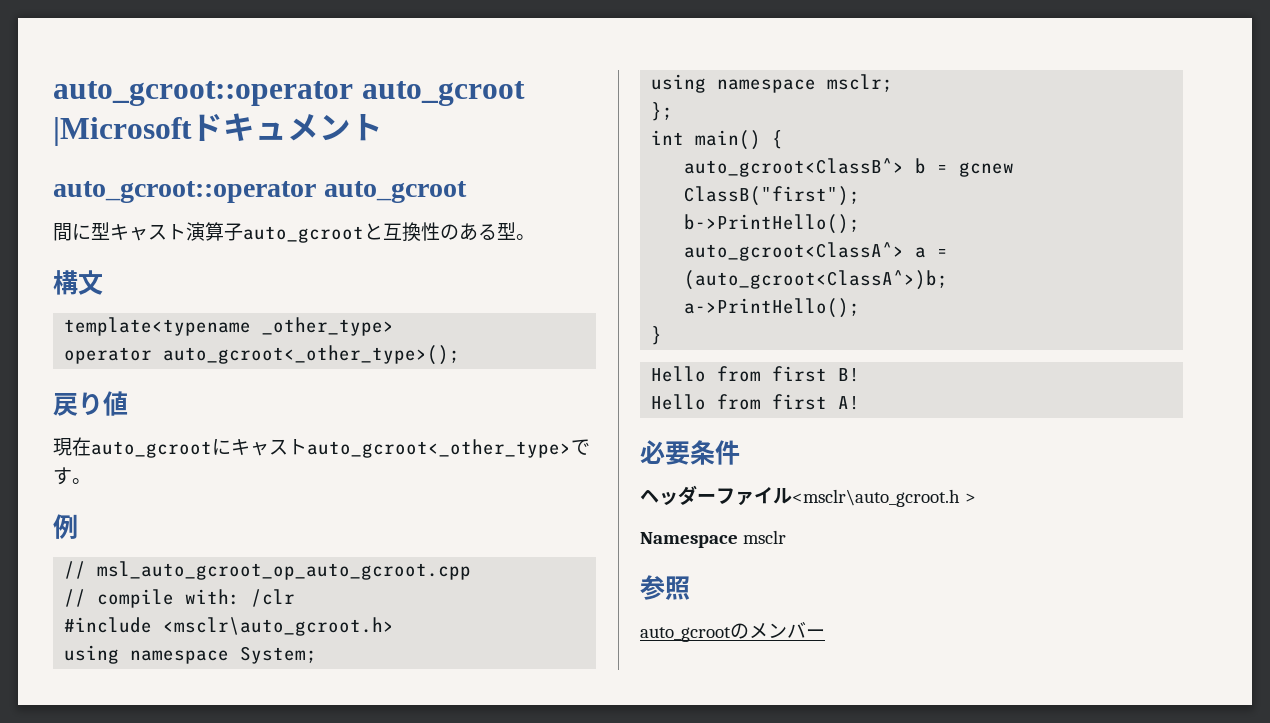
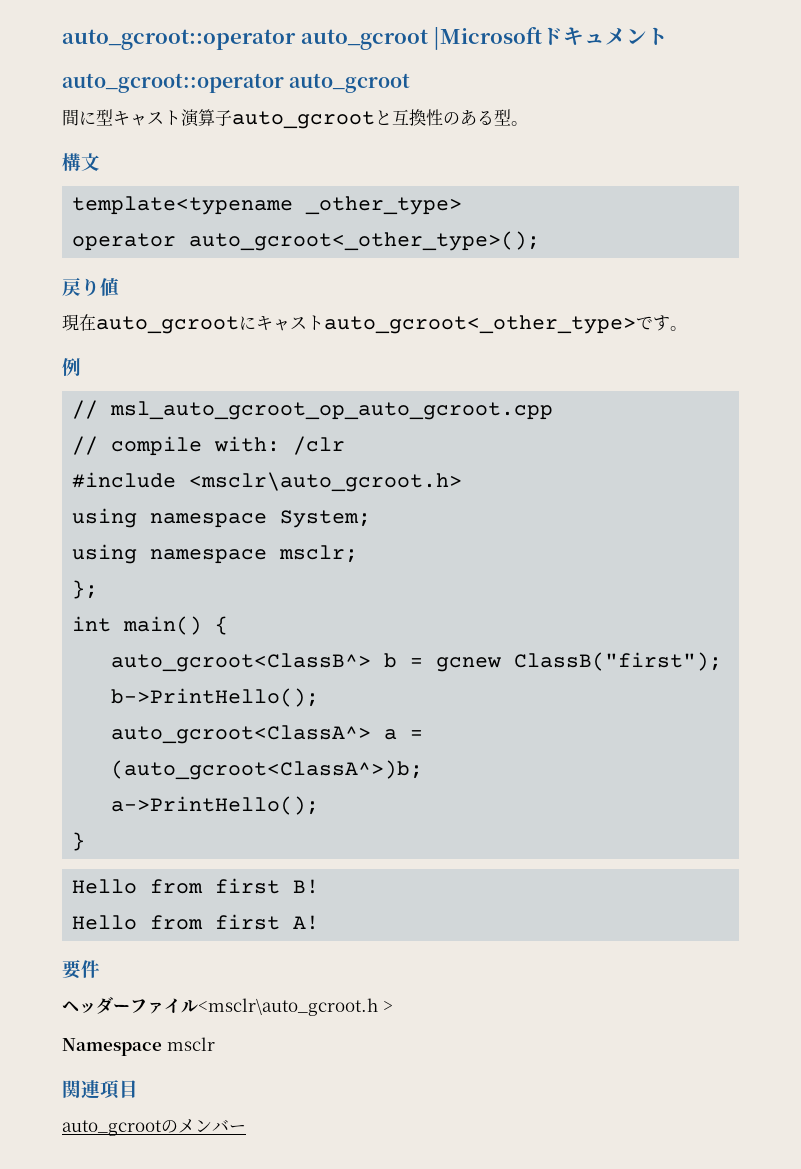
[640,440,715,465] 必要条 -> [62,960,81,979] 要
[640,575,690,600] 参照 -> [62,1080,138,1099] 関連項目

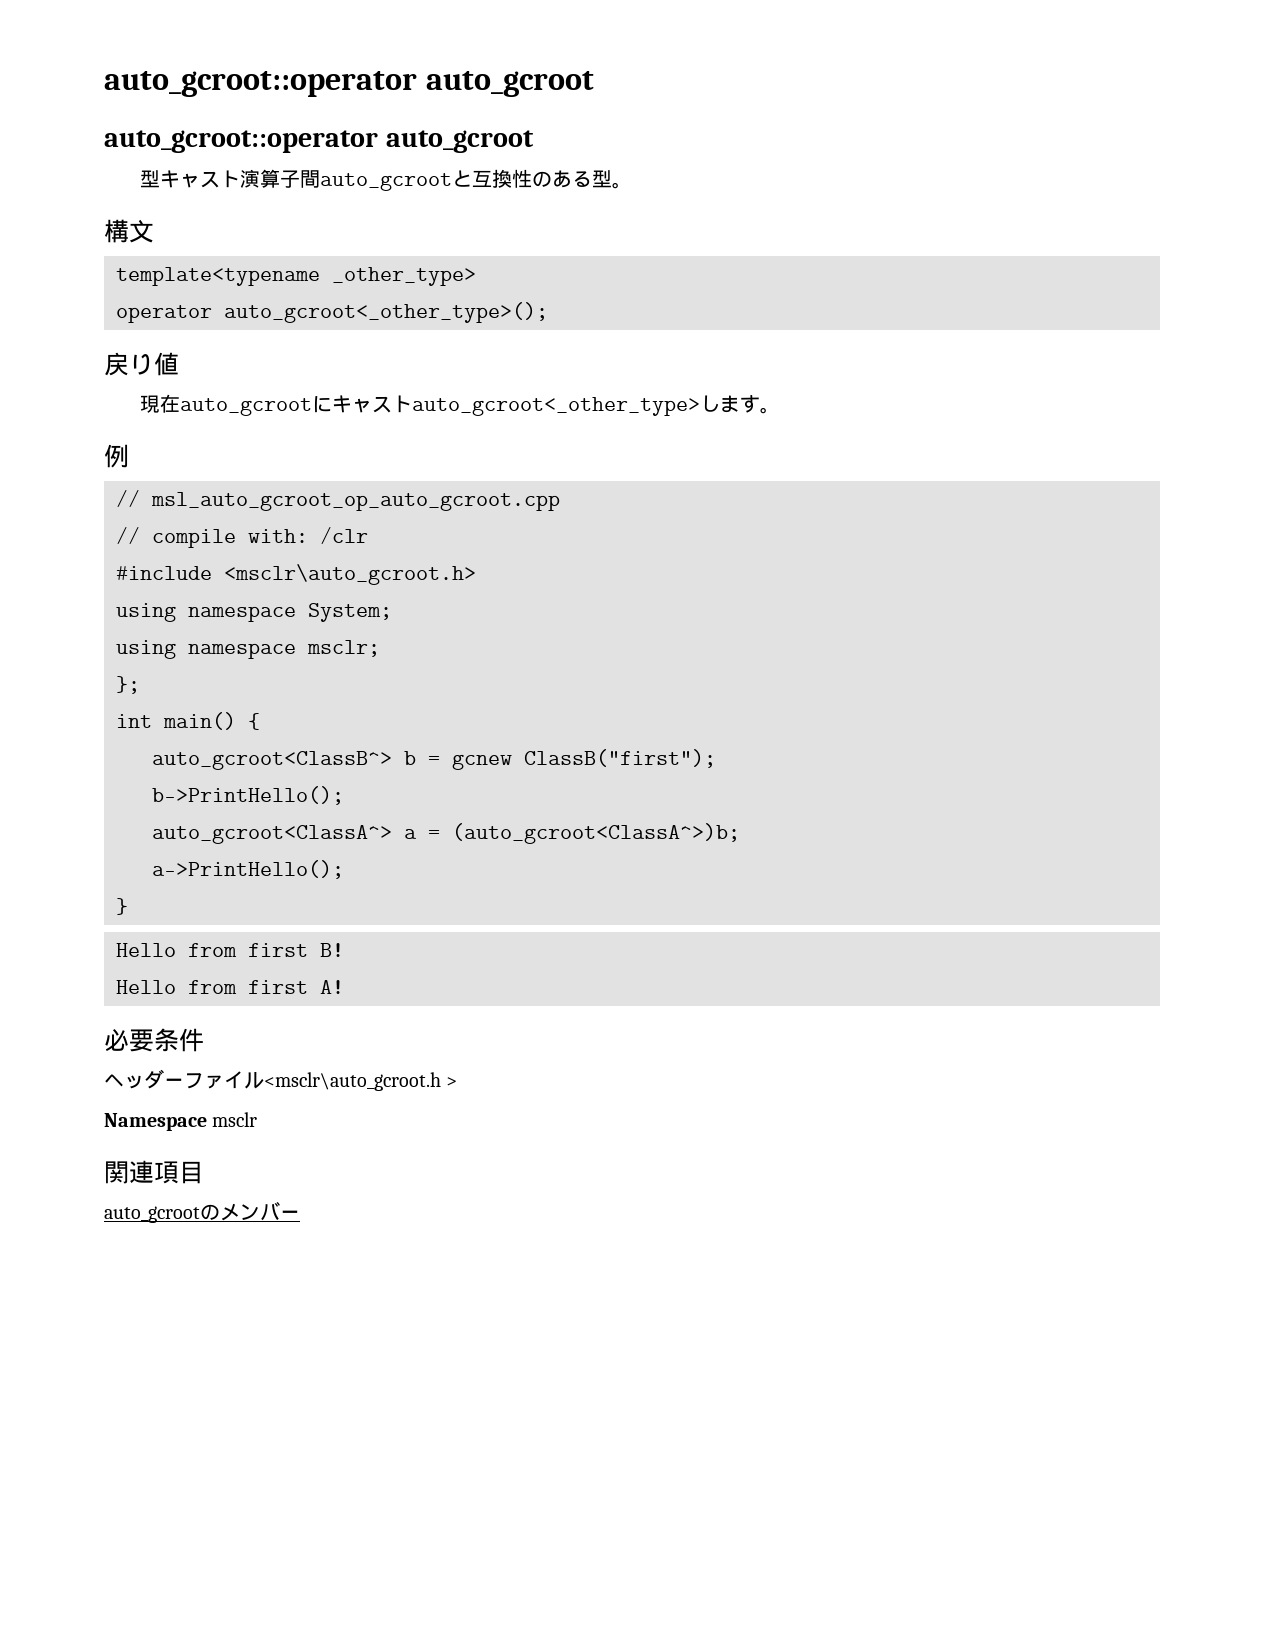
[62,27,669,50] [62,73,411,93] [62,109,96,126] auto_gcroot::operator auto_gcroot |Microsoftドキュメント // auto_gcroot::operator auto_gcroot // 間に -> [104,71,594,97] [104,130,534,153] auto_gcroot::operator auto_gcroot // auto_gcroot::operator auto_gcroot //
(232, 118) none -> [299,170,320,188] 間
[636,316,653,330] で -> [699,395,740,413] しま
[62,960,81,979] 要 -> [104,1028,179,1052] 必要条

